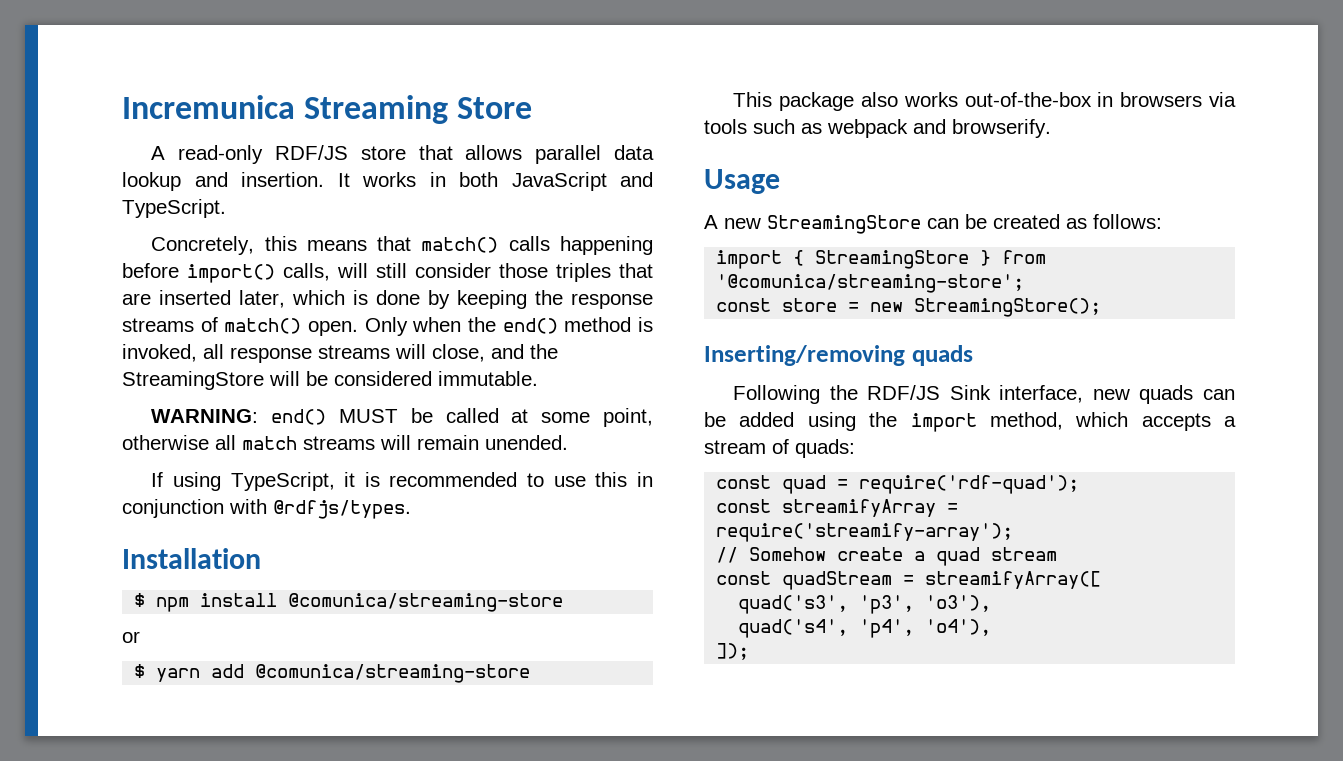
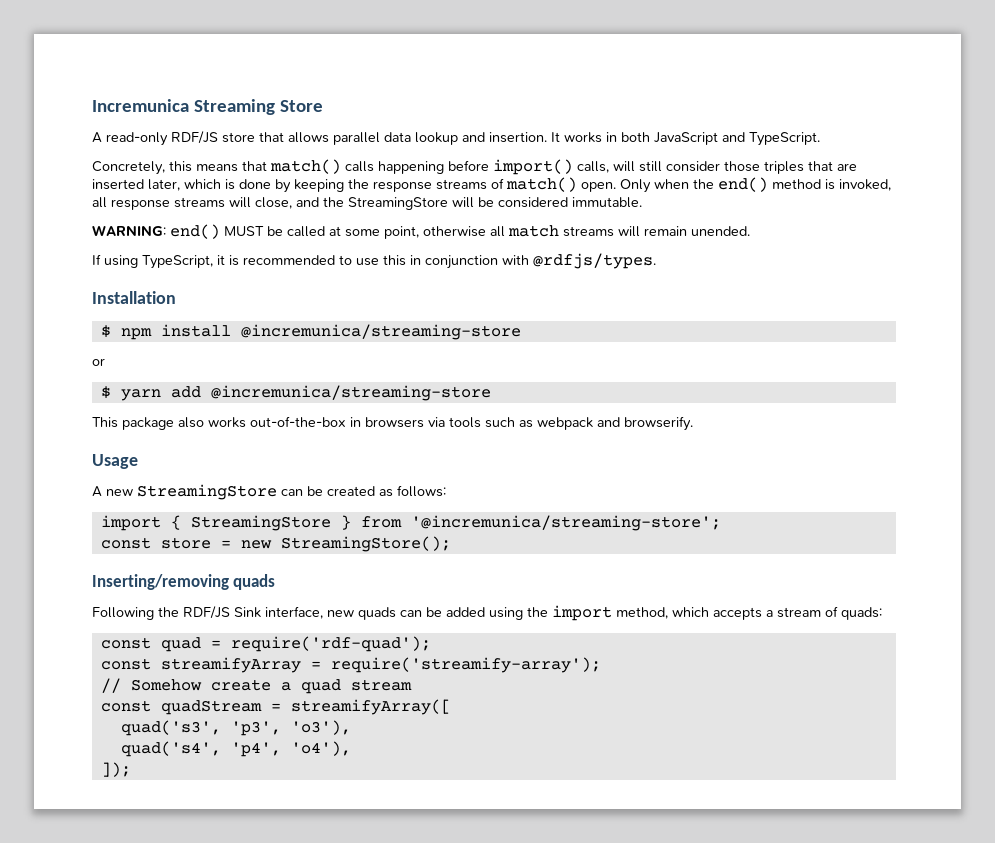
[288,593,564,612] @comunica/streaming-store -> [240,324,521,340] @incremunica/streaming-store
[255,664,531,683] @comunica/streaming-store -> [210,385,491,401] @incremunica/streaming-store
[716,274,1025,293] '@comunica/streaming-store'; -> [410,515,721,531] '@incremunica/streaming-store';

